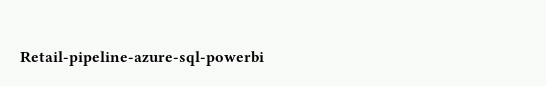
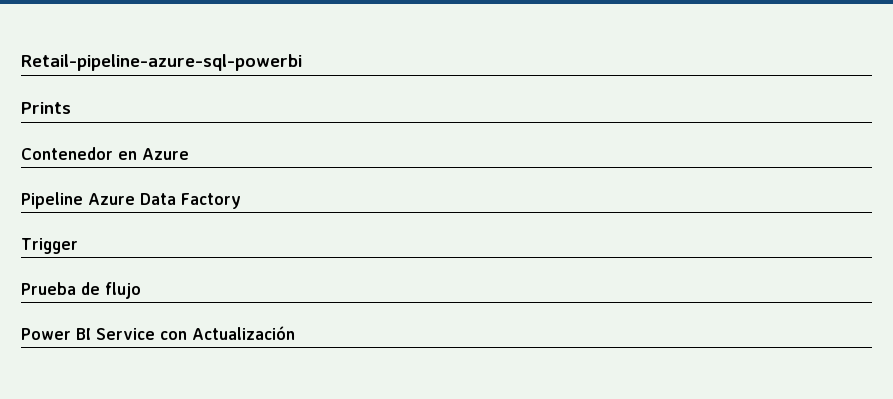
(264, 58) none -> [21,102,71,114] [21,147,189,160] [21,192,241,209] [21,238,78,254] [21,282,141,299] [21,326,295,340] // Prints // Contenedor en Azure // Pipeline Azure Data Factory // Trigger // Prueba de flujo // Power BI Service con Actualización

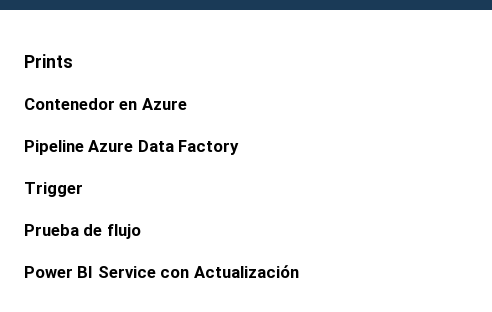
[21,54,302,71] Retail-pipeline-azure-sql-powerbi // -> (24, 61) none

